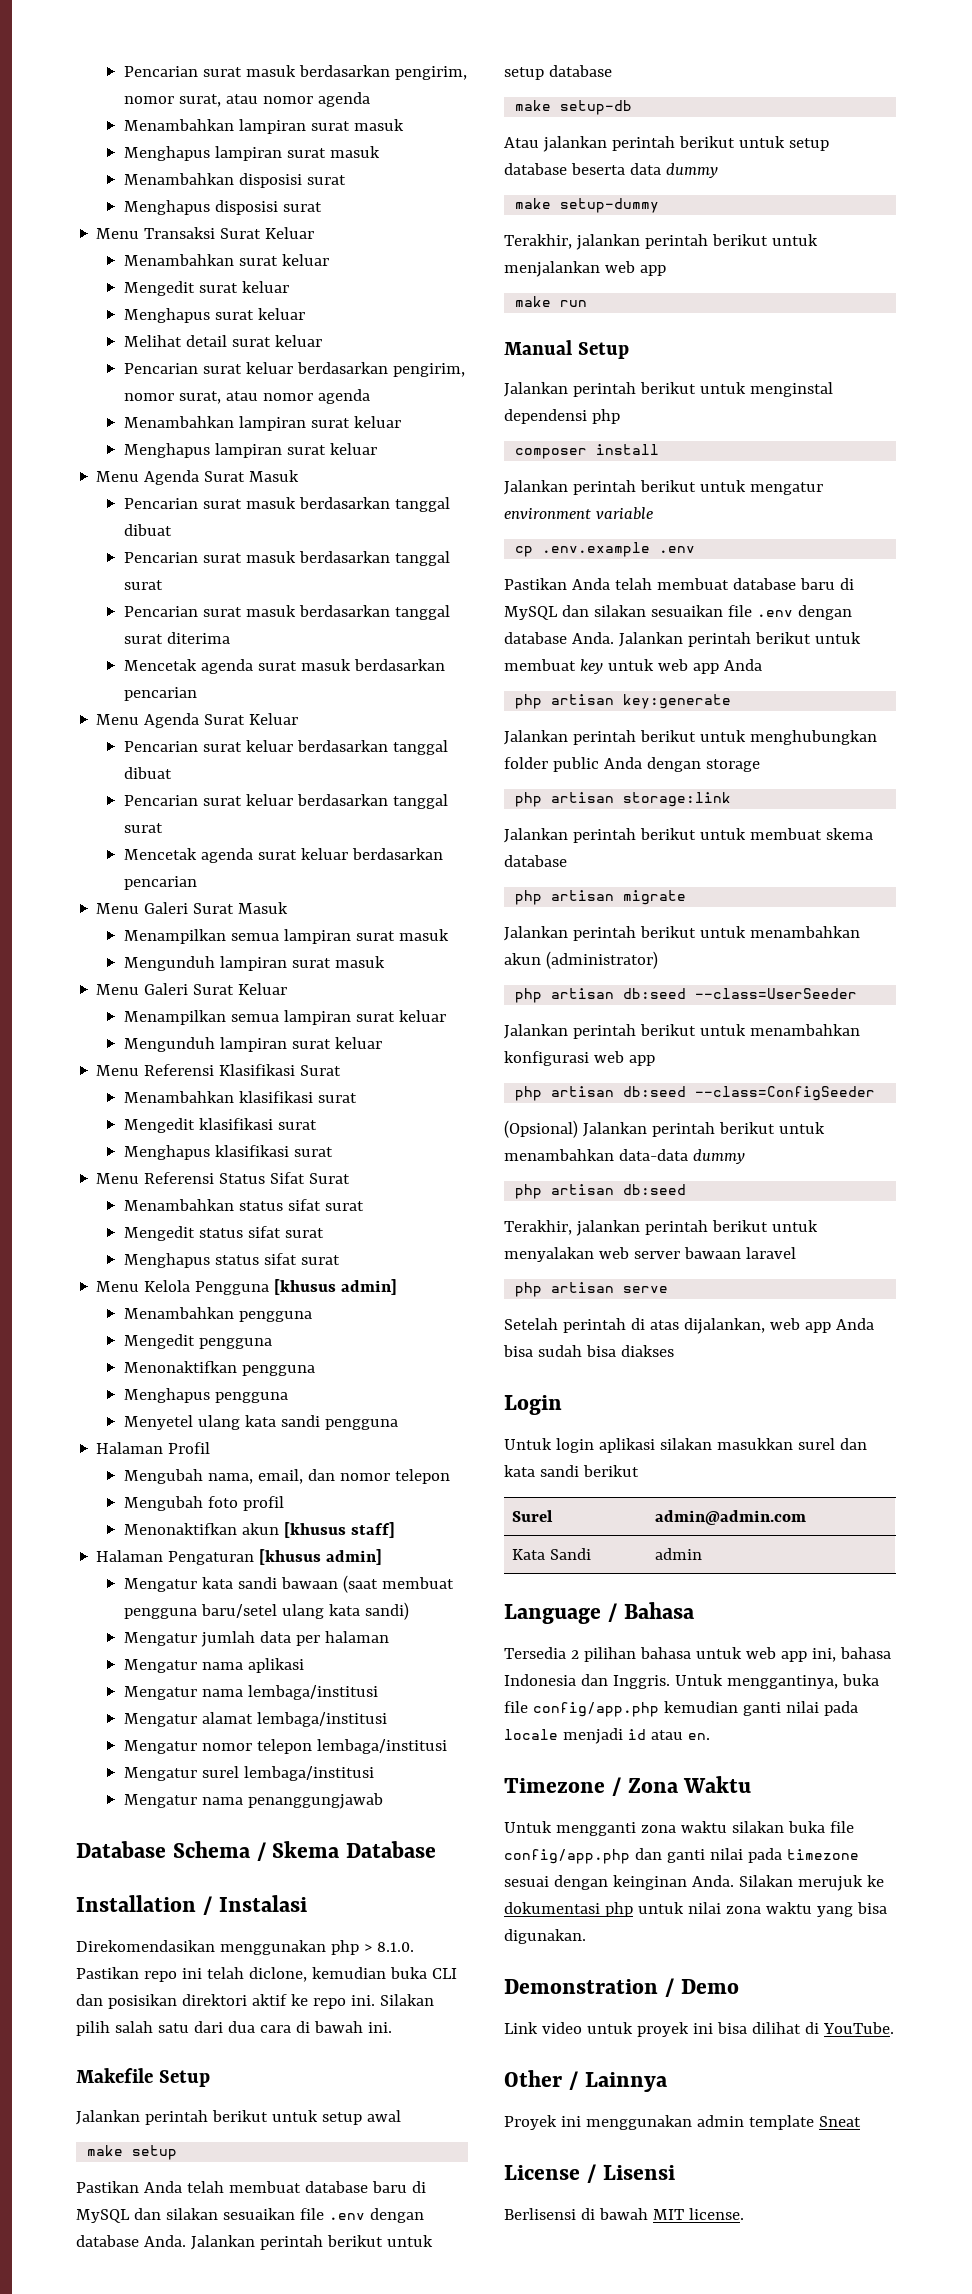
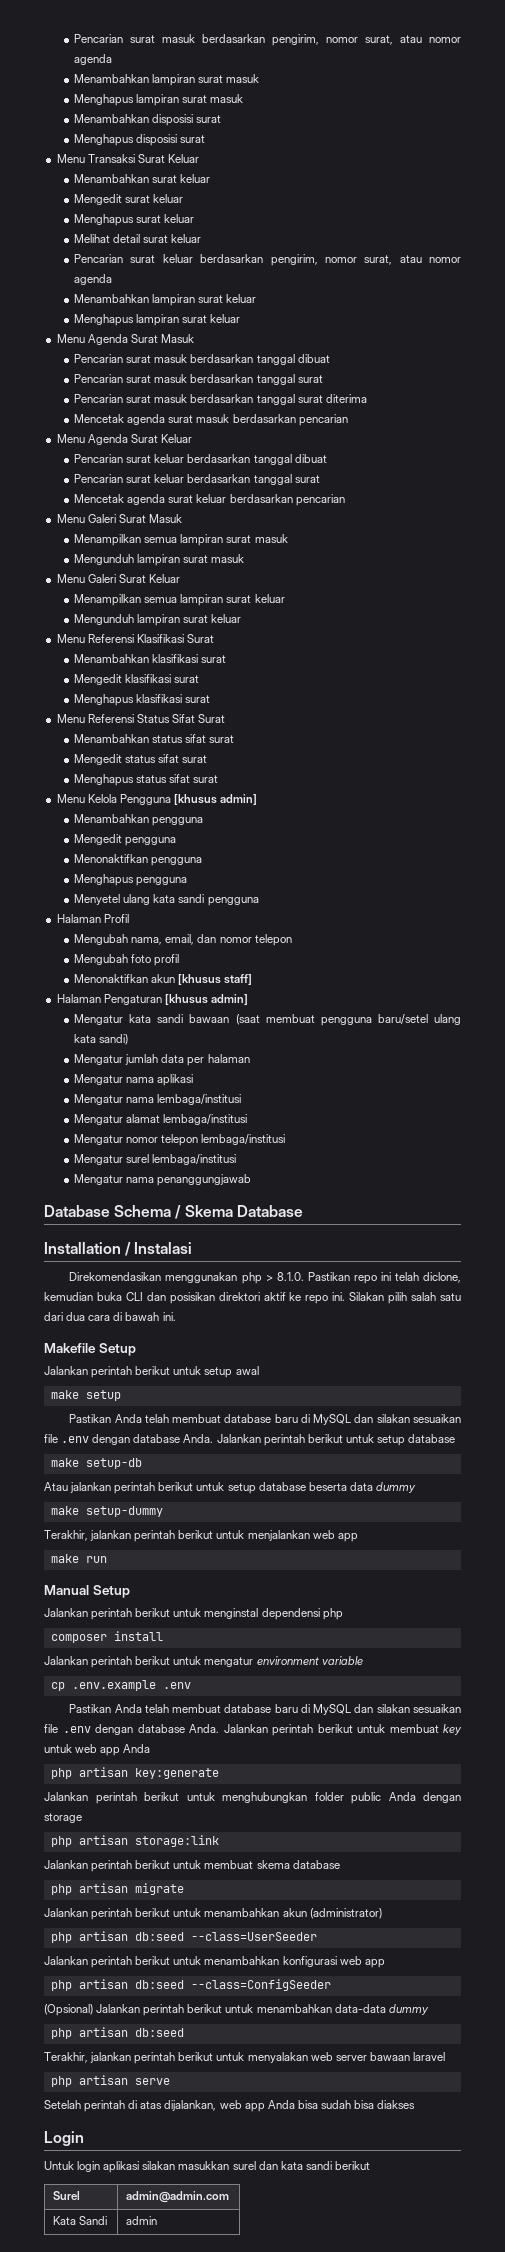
[504,1602,695,1624] [504,1647,891,1662] [504,1674,879,1689] [504,1701,858,1717] [504,1728,710,1744] [504,1776,752,1796] [504,1821,854,1836] [504,1848,859,1864] [504,1875,884,1891] [504,1902,887,1917] [504,1929,586,1944] [504,1978,739,1997] [504,2022,894,2037] [504,2070,668,2092] [504,2115,861,2130] [504,2164,675,2183] [504,2208,744,2220] // Language / Bahasa // Tersedia 2 pilihan bahasa untuk web app ini, bahasa Indonesia dan Inggris. Untuk menggantinya, buka file config/app.php kemudian ganti nilai pada locale menjadi id atau en. // Timezone / Zona Waktu // Untuk mengganti zona waktu silakan buka file config/app.php dan ganti nilai pada timezone sesuai dengan keinginan Anda. Silakan merujuk ke dokumentasi php untuk nilai zona waktu yang bisa digunakan. // Demonstration / Demo // Link video untuk proyek ini bisa dilihat di YouTube. // Other / Lainnya // Proyek ini menggunakan admin template Sneat // License / Lisensi // Berlisensi di bawah MIT license. -> (157, 2220) none

